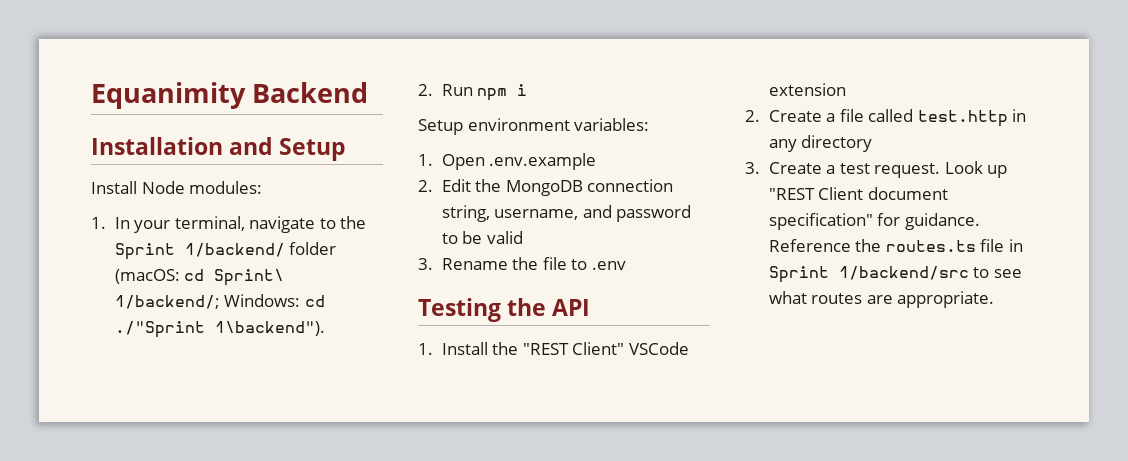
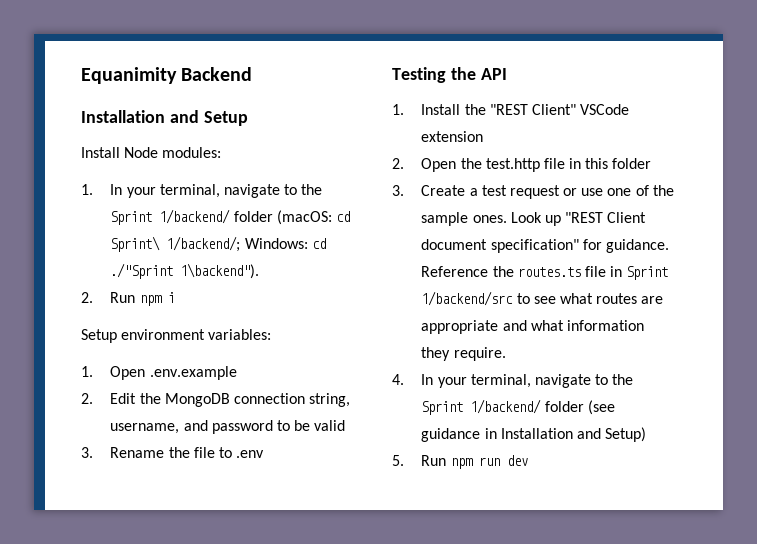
[768,109,1027,127] [768,135,873,152] [745,162,941,178] Create a file called test.http in any directory // 3. Create a test request. -> [421,158,652,172] [392,185,674,199] [421,212,507,226] Open the test.http file in this folder // 3. Create a test request or use one of the sample ones.
[897,291,995,308] appropriate. -> [421,320,644,334] [421,347,506,361] [392,374,634,388] [421,399,615,415] [421,427,647,442] [392,455,528,469] appropriate and what information they require. // 4. In your terminal, navigate to the Sprint 1/backend/ folder (see guidance in Installation and Setup) // 5. Run npm run dev

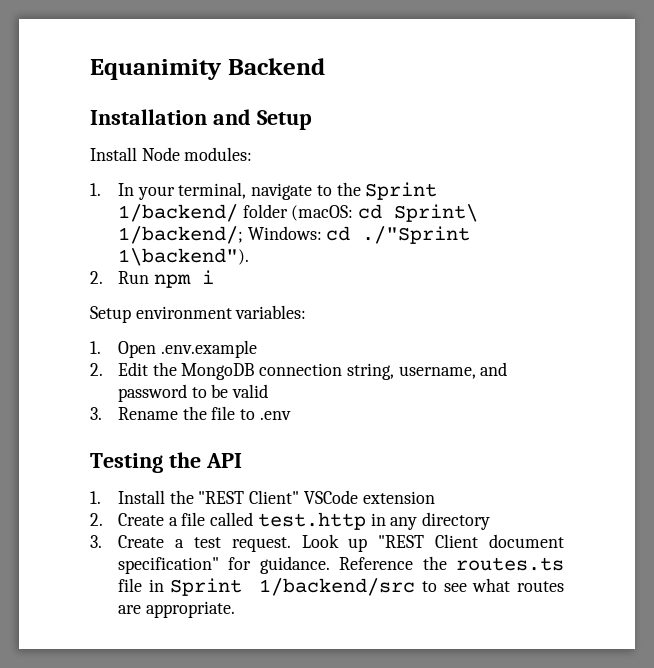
[421,158,652,172] [392,185,674,199] [421,212,507,226] Open the test.http file in this folder // 3. Create a test request or use one of the sample ones. -> [118,512,491,530] [90,535,291,552] Create a file called test.http in any directory // 3. Create a test request.
[421,320,644,334] [421,347,506,361] [392,374,634,388] [421,399,615,415] [421,427,647,442] [392,455,528,469] appropriate and what information they require. // 4. In your terminal, navigate to the Sprint 1/backend/ folder (see guidance in Installation and Setup) // 5. Run npm run dev -> [145,601,235,618] appropriate.

